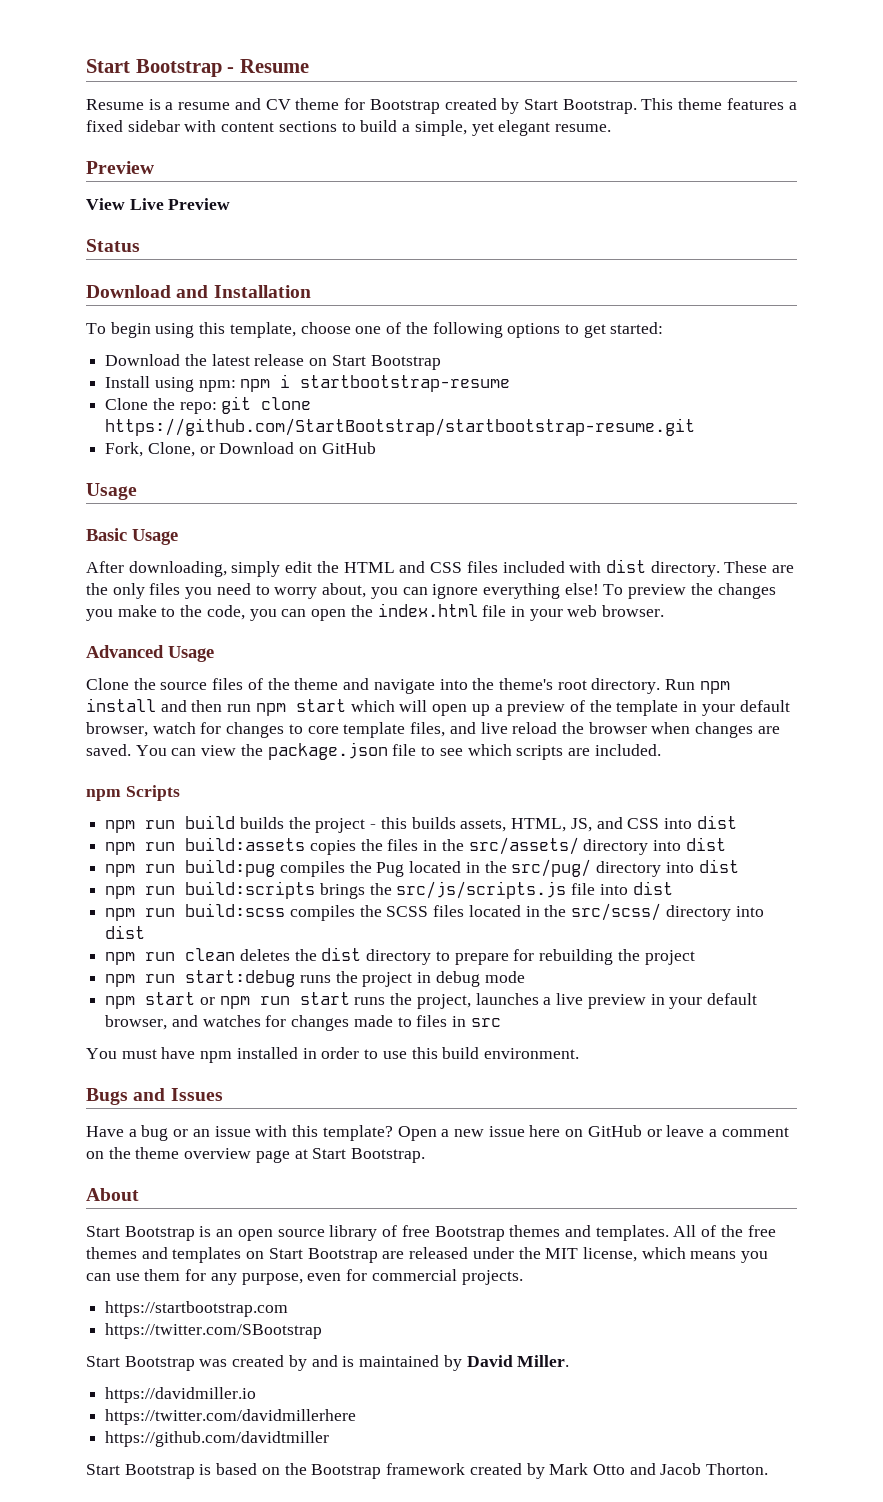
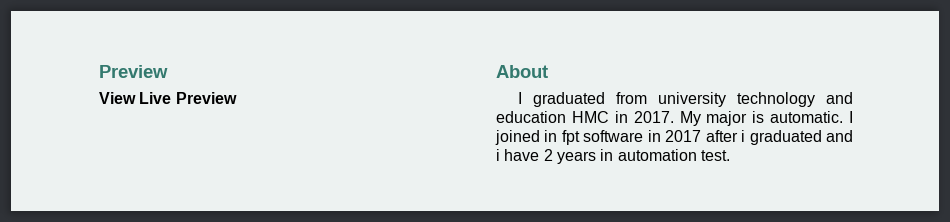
[86,59,309,77] [86,98,797,114] [86,120,611,136] [86,161,154,174] [86,198,231,210] [86,239,140,252] [86,285,311,298] [86,322,664,338] [105,354,441,370] [105,374,511,392] [105,396,312,414] [105,418,696,436] [105,442,376,457] [86,483,137,500] [86,528,178,545] [86,559,795,577] [86,583,776,599] [86,603,665,621] [86,645,214,662] [86,678,730,694] [86,698,790,716] [86,722,780,738] [86,742,661,760] [86,785,180,801] [105,815,737,833] [105,837,726,855] [105,859,739,877] [105,881,673,899] [105,903,764,921] [105,925,146,939] [105,947,695,965] [105,970,525,987] [105,992,757,1009] [105,1015,501,1031] [86,1047,579,1063] [86,1088,223,1105] [86,1125,789,1141] [86,1147,426,1163] [86,1188,139,1201] [86,1225,776,1241] [86,1247,769,1263] [86,1269,523,1285] [105,1301,289,1317] [105,1323,323,1339] [86,1355,570,1371] [105,1387,257,1403] [105,1409,357,1425] [105,1431,330,1447] [86,1463,769,1479] Start Bootstrap - Resume // Resume is a resume and CV theme for Bootstrap created by Start Bootstrap. This theme features a fixed sidebar with content sections to build a simple, yet elegant resume. // Preview // View Live Preview // Status // Download and Installation // To begin using this template, choose one of the following options to get started: // Download the latest release on Start Bootstrap // Install using npm: npm i startbootstrap-resume // Clone the repo: git clone https://github.com/StartBootstrap/startbootstrap-resume.git // Fork, Clone, or Download on GitHub // Usage // Basic Usage // After downloading, simply edit the HTML and CSS files included with dist directory. These are the only files you need to worry about, you can ignore everything else! To preview the changes you make to the code, you can open the index.html file in your web browser. // Advanced Usage // Clone the source files of the theme and navigate into the theme's root directory. Run npm install and then run npm start which will open up a preview of the template in your default browser, watch for changes to core template files, and live reload the browser when changes are saved. You can view the package.json file to see which scripts are included. // npm Scripts // npm run build builds the project - this builds assets, HTML, JS, and CSS into dist // npm run build:assets copies the files in the src/assets/ directory into dist // npm run build:pug compiles the Pug located in the src/pug/ directory into dist // npm run build:scripts brings the src/js/scripts.js file into dist // npm run build:scss compiles the SCSS files located in the src/scss/ directory into dist // npm run clean deletes the dist directory to prepare for rebuilding the project // npm run start:debug runs the project in debug mode // npm start or npm run start runs the project, launches a live preview in your default browser, and watches for changes made to files in src // You must have npm installed in order to use this build environment. // Bugs and Issues // Have a bug or an issue with this template? Open a new issue here on GitHub or leave a comment on the theme overview page at Start Bootstrap. // About // Start Bootstrap is an open source library of free Bootstrap themes and templates. All of the free themes and templates on Start Bootstrap are released under the MIT license, which means you can use them for any purpose, even for commercial projects. // https://startbootstrap.com // https://twitter.com/SBootstrap // Start Bootstrap was created by and is maintained by David Miller. // https://davidmiller.io // https://twitter.com/davidmillerhere // https://github.com/davidtmiller // Start Bootstrap is based on the Bootstrap framework created by Mark Otto and Jacob Thorton. -> [99,65,168,78] [99,92,237,104] [496,65,548,78] [517,92,853,107] [496,111,853,126] [495,130,853,145] [496,149,730,164] Preview // View Live Preview // About // I graduated from university technology and education HMC in 2017. My major is automatic. I joined in fpt software in 2017 after i graduated and i have 2 years in automation test.

